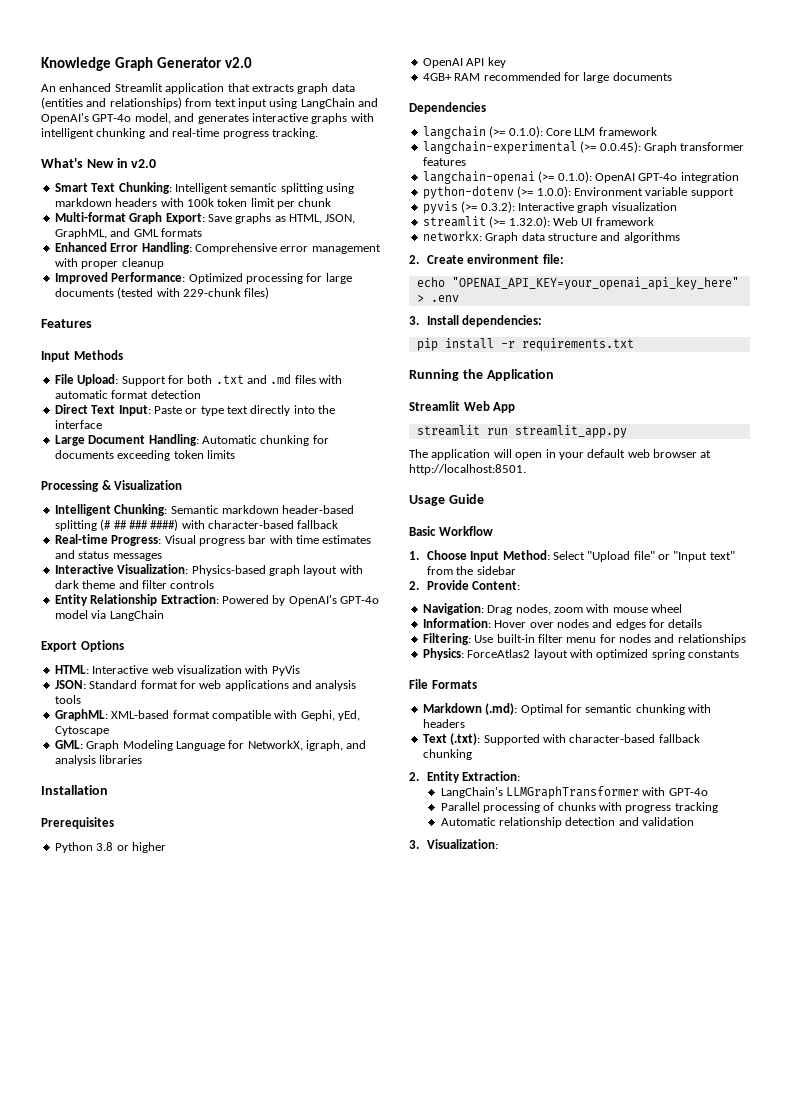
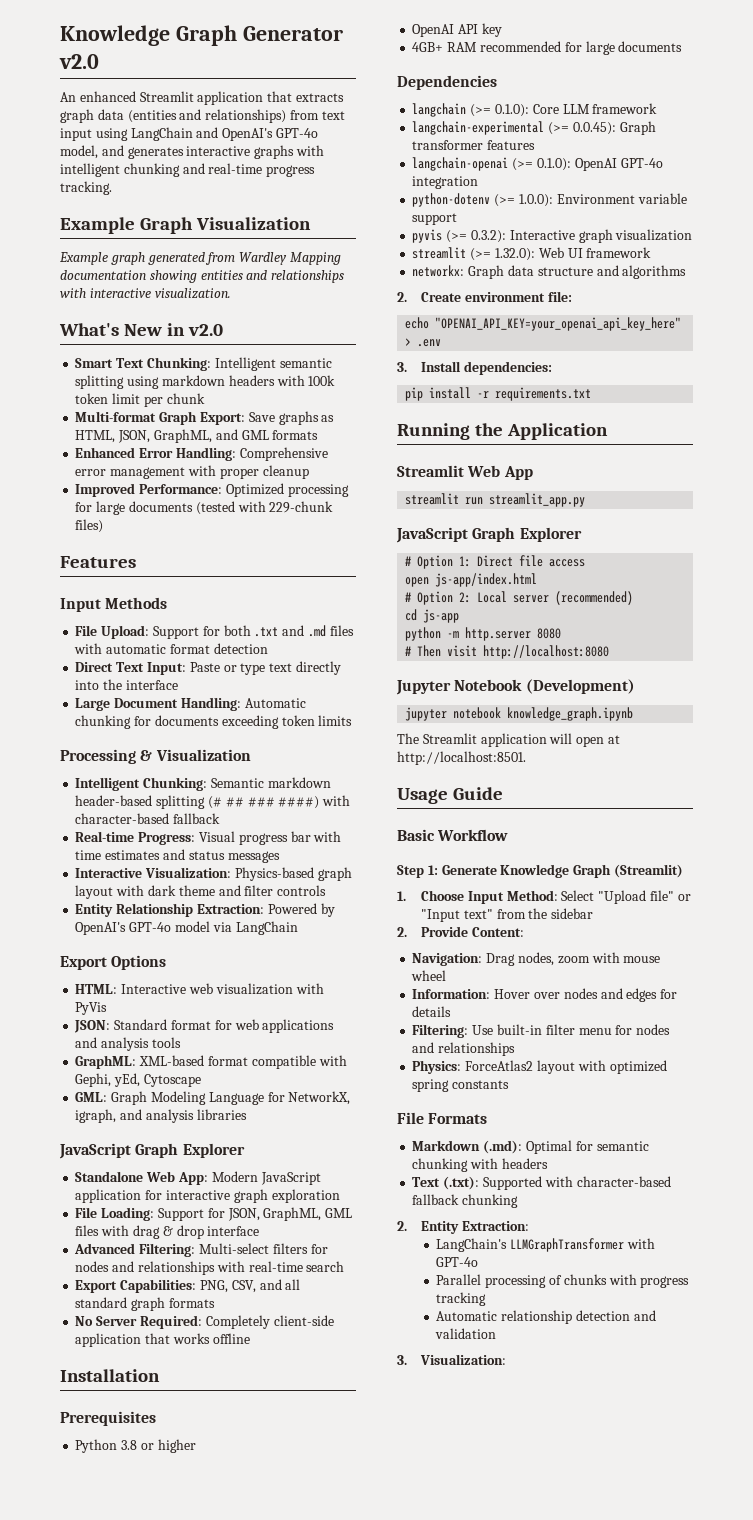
(318, 133) none -> [60,217,312,234] [59,252,341,265] [60,270,345,283] [60,288,231,299] // Example Graph Visualization // Example graph generated from Wardley Mapping documentation showing entities and relationships with interactive visualization.
(143, 759) none -> [59,1143,245,1159] [75,1171,321,1185] [75,1189,340,1203] [75,1207,353,1221] [75,1225,260,1239] [74,1243,328,1257] [75,1261,345,1275] [75,1279,301,1293] [75,1297,215,1311] [75,1315,334,1329] [75,1333,250,1347] // JavaScript Graph Explorer // Standalone Web App: Modern JavaScript application for interactive graph exploration // File Loading: Support for JSON, GraphML, GML files with drag & drop interface // Advanced Filtering: Multi-select filters for nodes and relationships with real-time search // Export Capabilities: PNG, CSV, and all standard graph formats // No Server Required: Completely client-side application that works offline
(627, 431) none -> [396,527,582,543] [405,555,586,569] [405,573,538,587] [405,591,634,605] [405,609,460,623] [405,627,562,641] [405,645,610,659] [396,679,635,695] [405,707,634,721] // JavaScript Graph Explorer // # Option 1: Direct file access // open js-app/index.html // # Option 2: Local server (recommended) // cd js-app // python -m http.server 8080 // # Then visit http://localhost:8080 // Jupyter Notebook (Development) // jupyter notebook knowledge_graph.ipynb
(428, 453) none -> [422,733,477,744] Streamlit
[545,449,697,460] in your default web browser -> (605, 741) none
(493, 531) none -> [397,864,683,878] // Step 1: Generate Knowledge Graph (Streamlit)

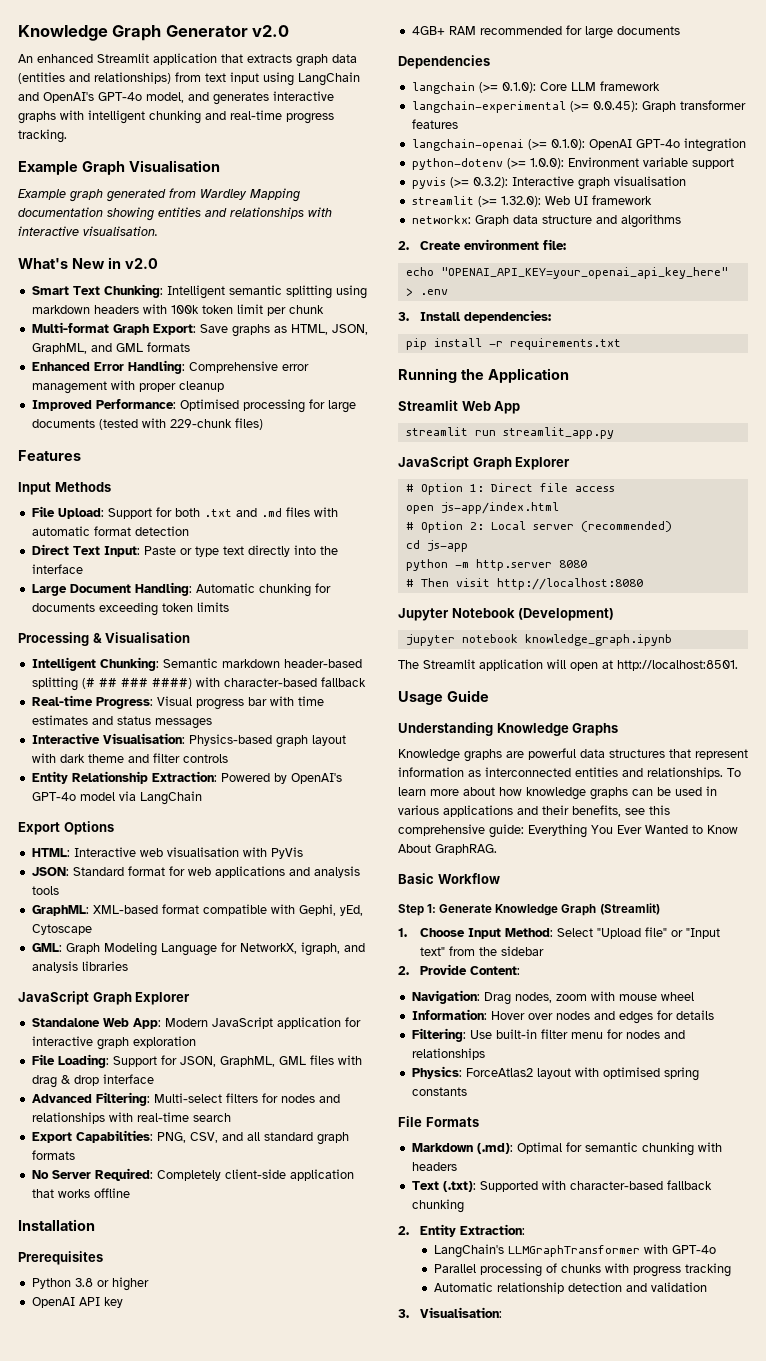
[196,217,312,230] Visualization -> [128,160,220,172] Visualisation
[154,288,231,299] visualization. -> [83,226,158,236] visualisation.
[225,483,284,497] Optimized -> [179,399,239,411] Optimised
[155,749,251,761] Visualization -> [105,632,191,643] Visualisation
[145,867,232,878] Visualization: -> [102,733,185,744] Visualisation:
[215,983,293,995] visualization -> [166,847,239,857] visualisation
[615,229,693,241] visualization -> [613,176,686,186] visualisation
(504, 793) none -> [398,722,619,736] [398,748,748,762] [398,767,741,779] [398,786,717,800] [398,805,670,817] [398,824,738,838] [398,844,497,855] // Understanding Knowledge Graphs // Knowledge graphs are powerful data structures that represent information as interconnected entities and relationships. To learn more about how knowledge graphs can be used in various applications and their benefits, see this comprehensive guide: Everything You Ever Wanted to Know About GraphRAG.
[609,1060,667,1074] optimized -> [602,1067,660,1079] optimised
[420,1354,507,1365] Visualization: -> [419,1307,502,1318] Visualisation:

